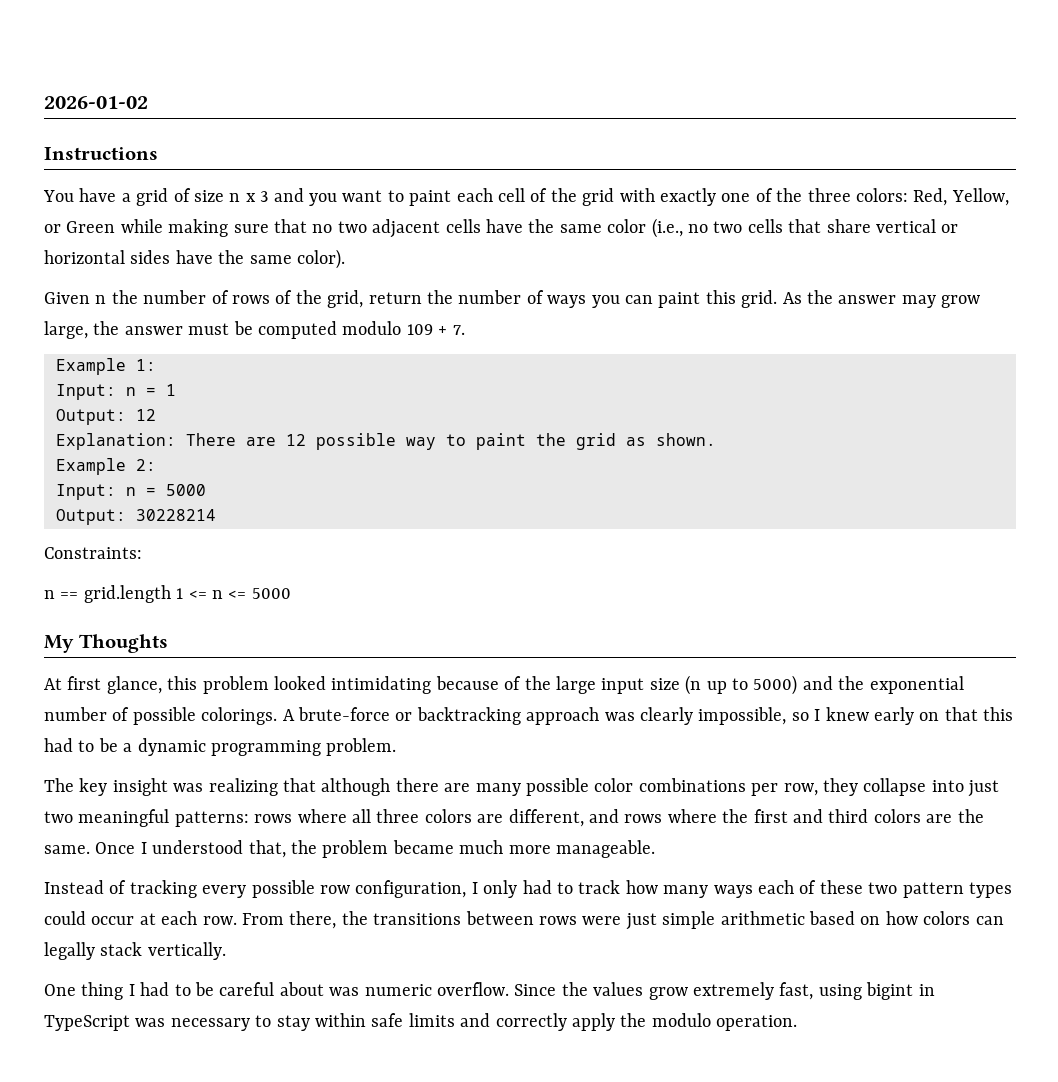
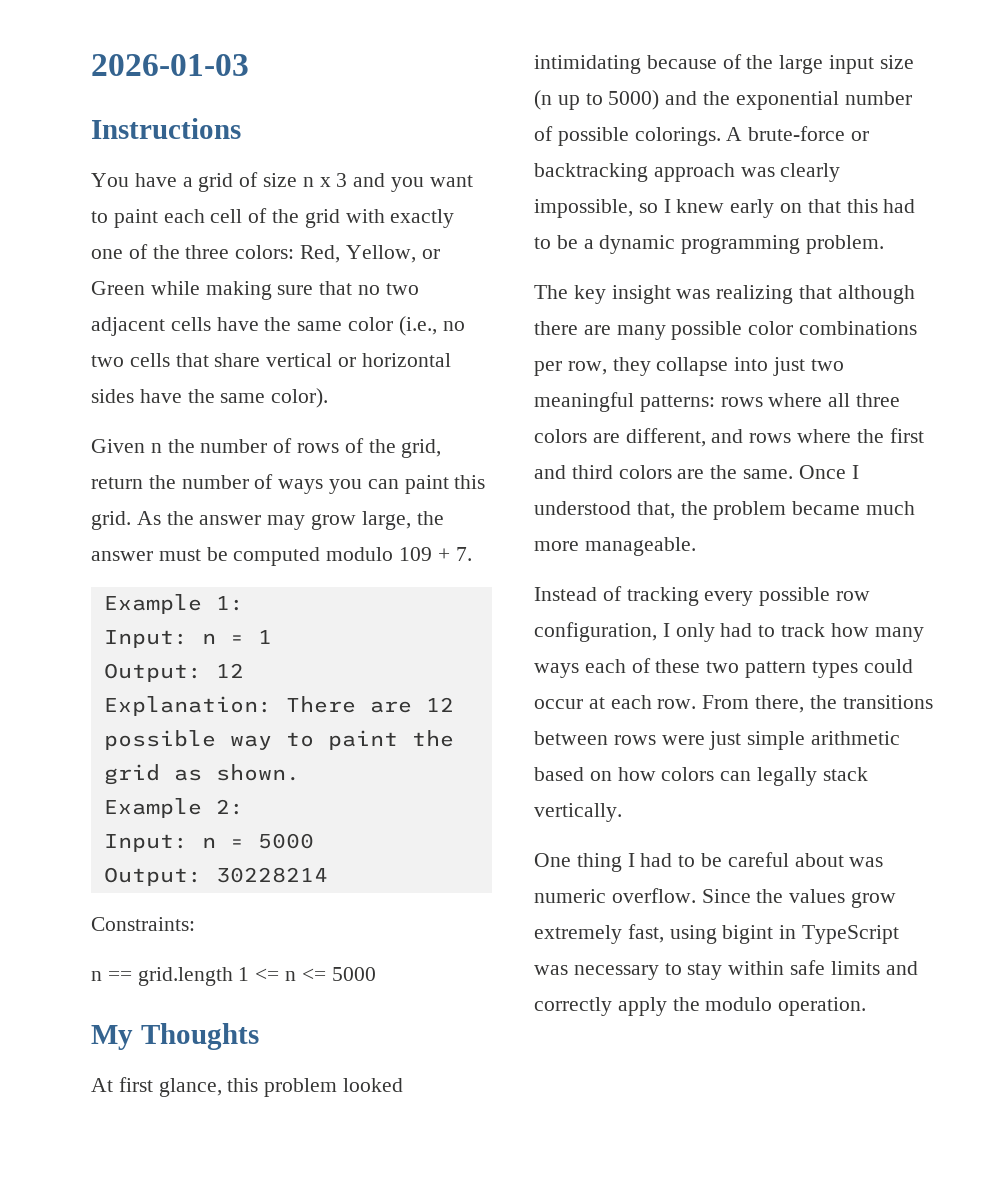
[44,96,148,109] 2026-01-02 -> [91,54,249,76] 2026-01-03

